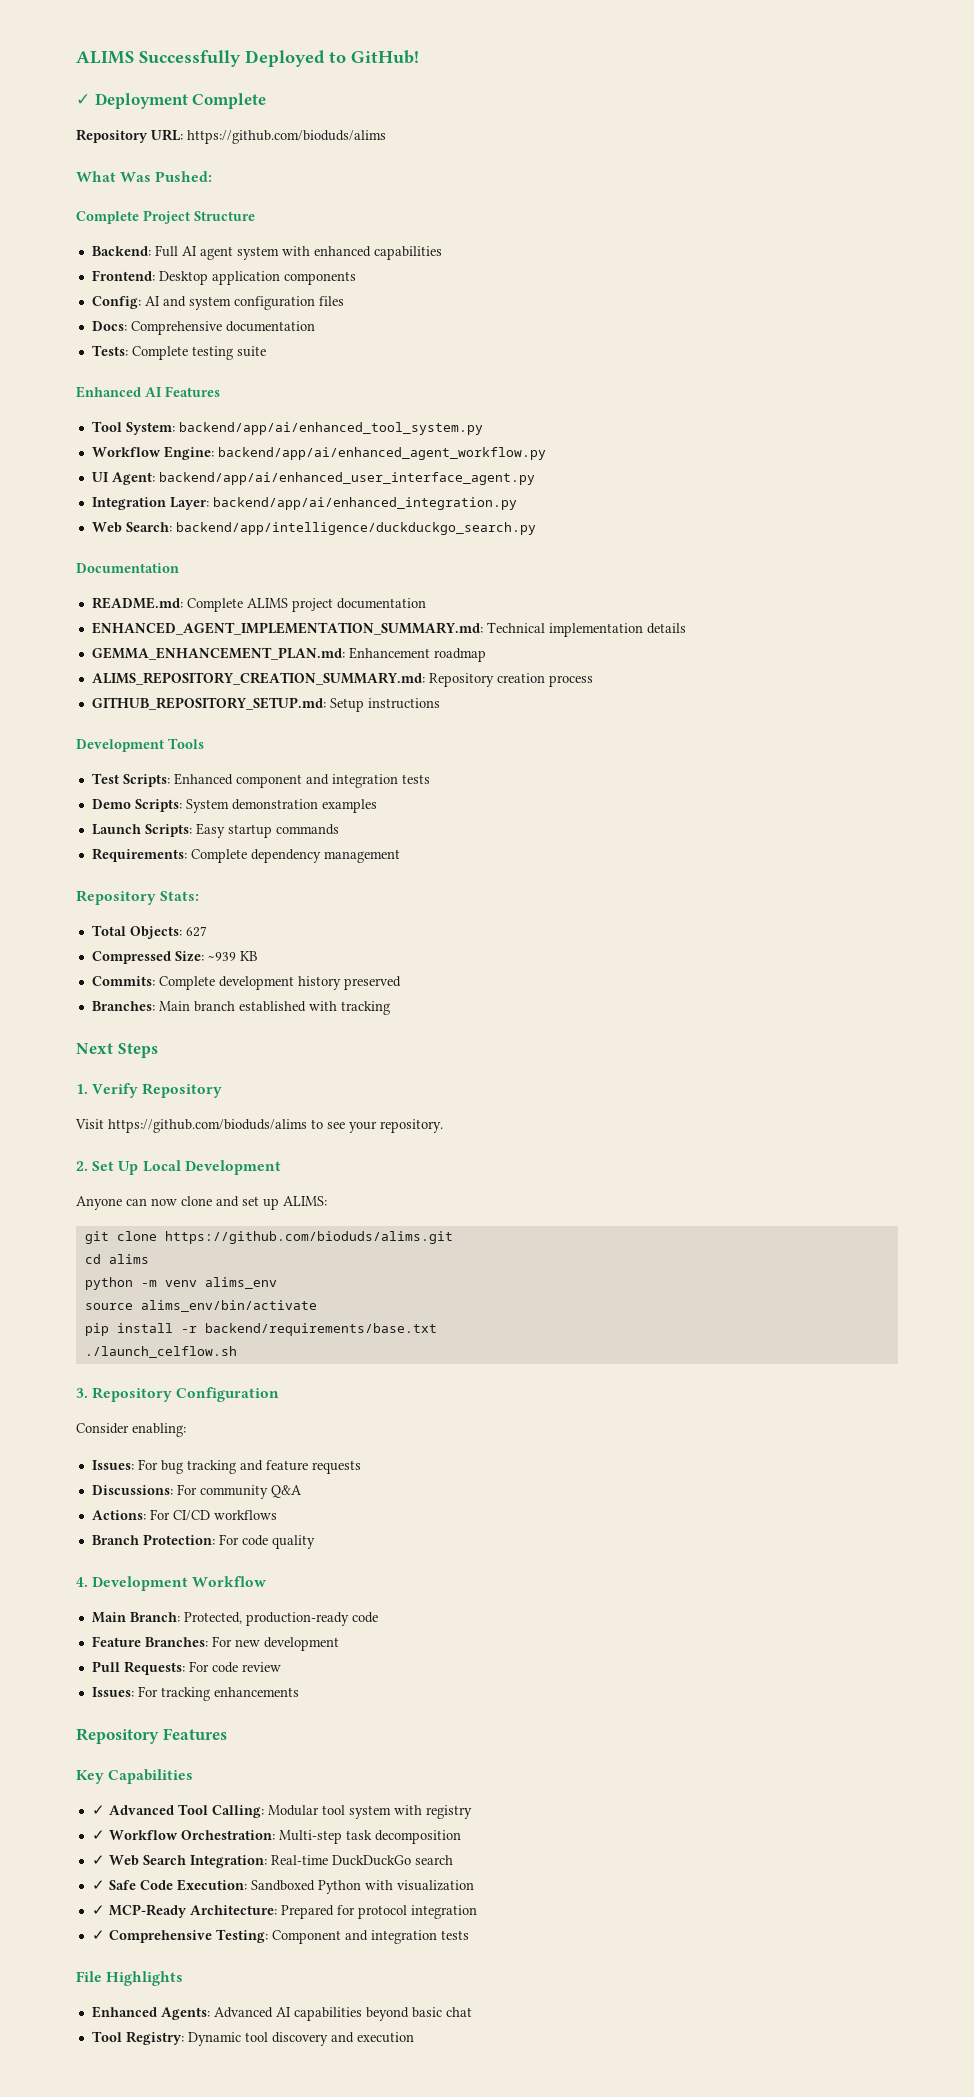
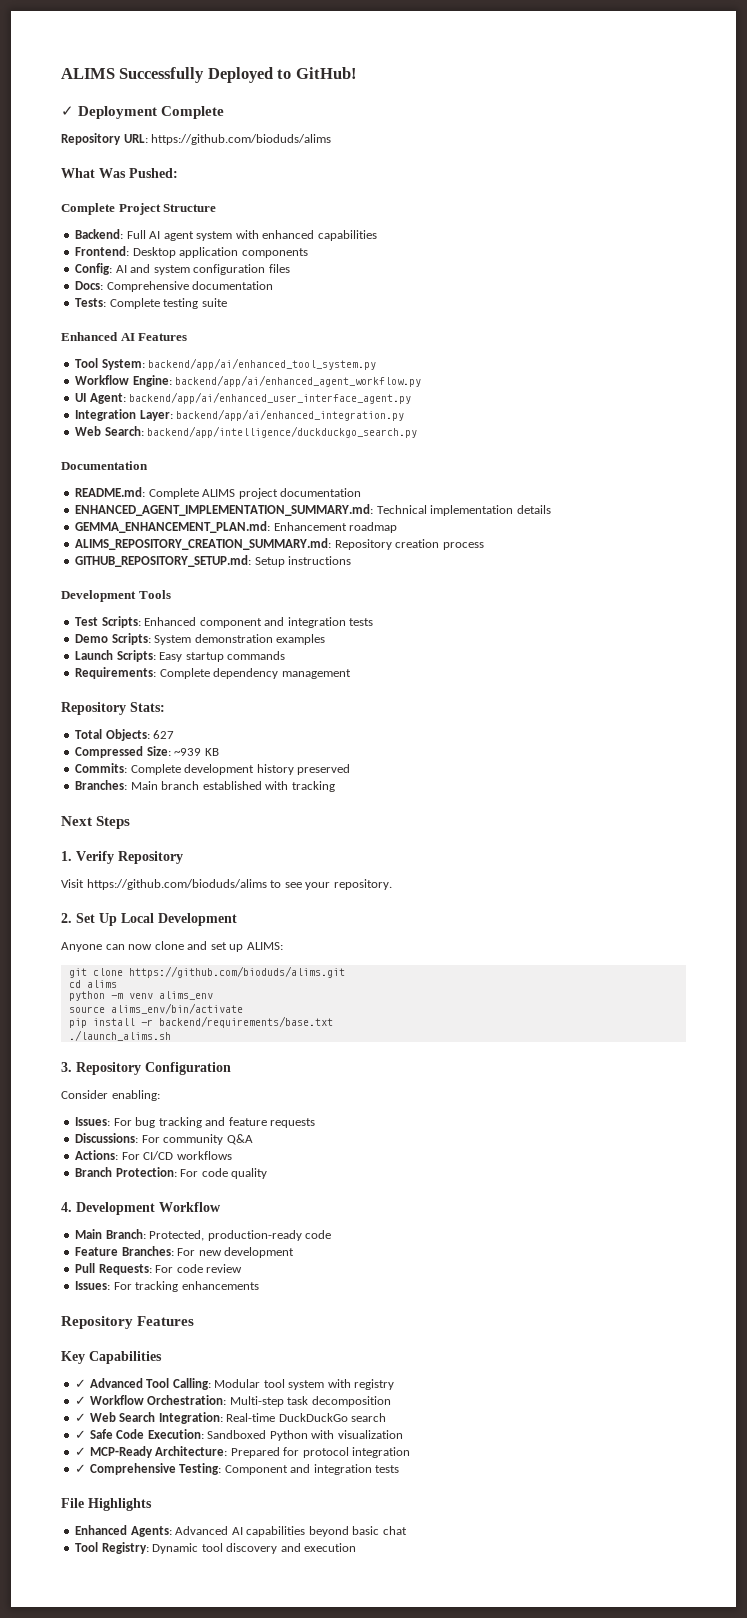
[84,1346,237,1358] ./launch_celflow.sh -> [68,1030,171,1041] ./launch_alims.sh

